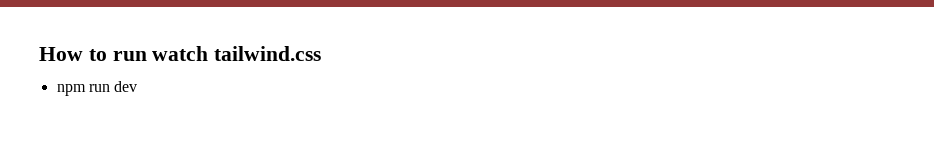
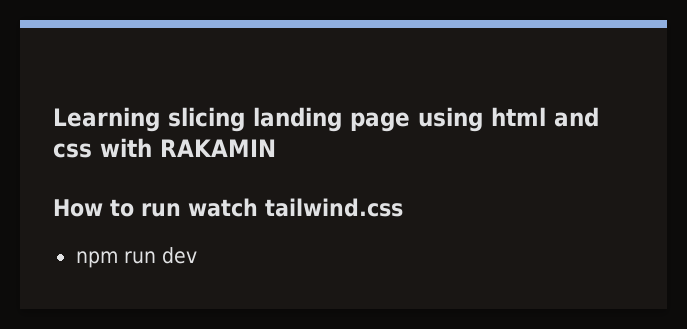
(39, 54) none -> [53,107,599,132] [53,138,276,158] Learning slicing landing page using html and css with RAKAMIN //

